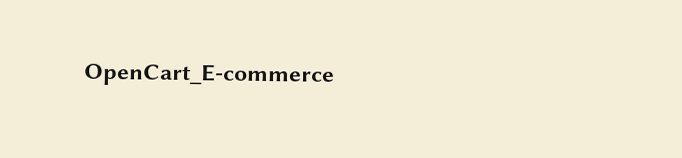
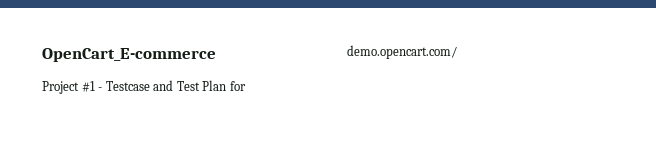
(335, 75) none -> [42,80,246,94] [347,45,457,59] // Project #1 - Testcase and Test Plan for demo.opencart.com/

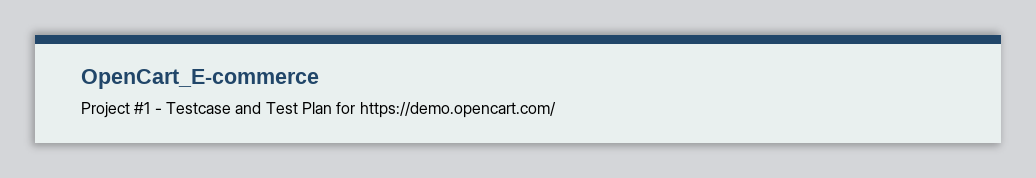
[347,45,457,59] demo.opencart.com/ -> [359,102,556,118] https://demo.opencart.com/

